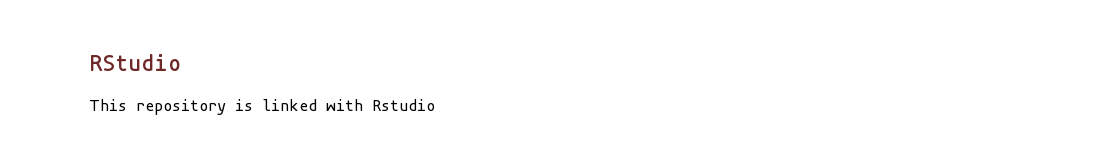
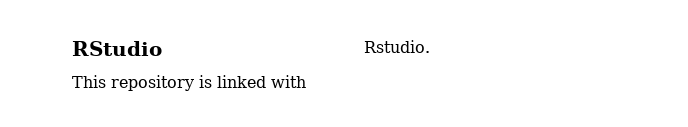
[372,99,435,111] Rstudio -> [364,40,430,53] Rstudio.

